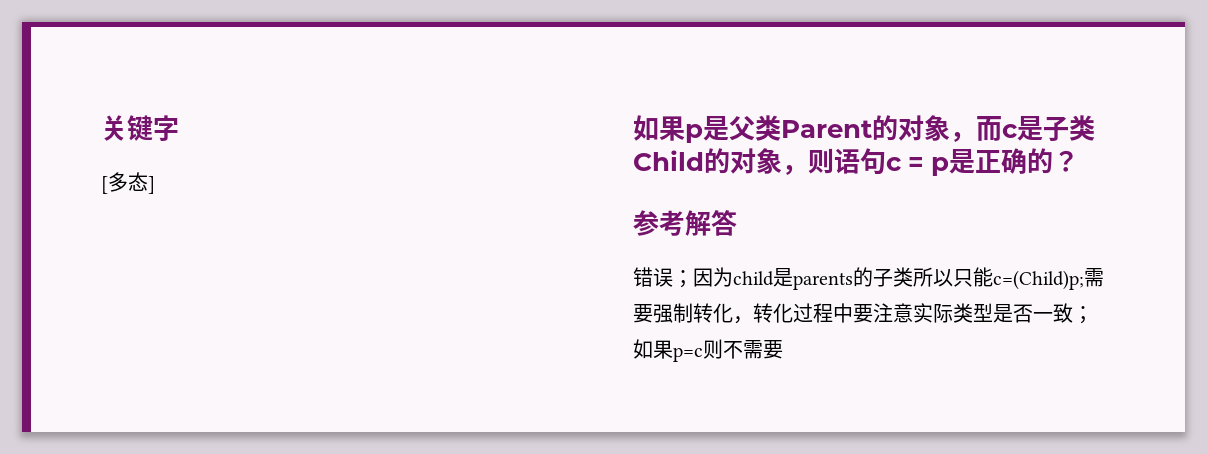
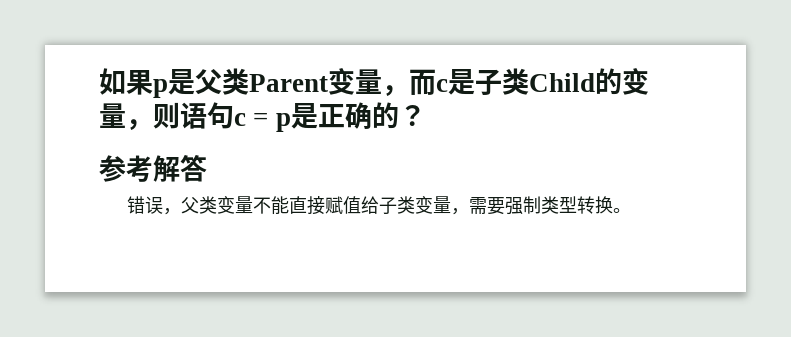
[101,115,179,141] [101,172,155,194] 关键字 // [多态] // -> (99, 81) none
[872,115,950,141] 的对象 -> [328,68,382,95] 变量
[730,148,782,174] 对象 -> [622,68,649,95] [99,103,126,128] 变量
[673,267,1104,290] [633,303,1093,324] [633,339,783,362] ；因为child是parents的子类所以只能c=(Child)p;需要强制转化，转化过程中要注意实际类型是否一致；如果p=c则不需要 -> [162,196,631,215] ，父类变量不能直接赋值给子类变量，需要强制类型转换。

